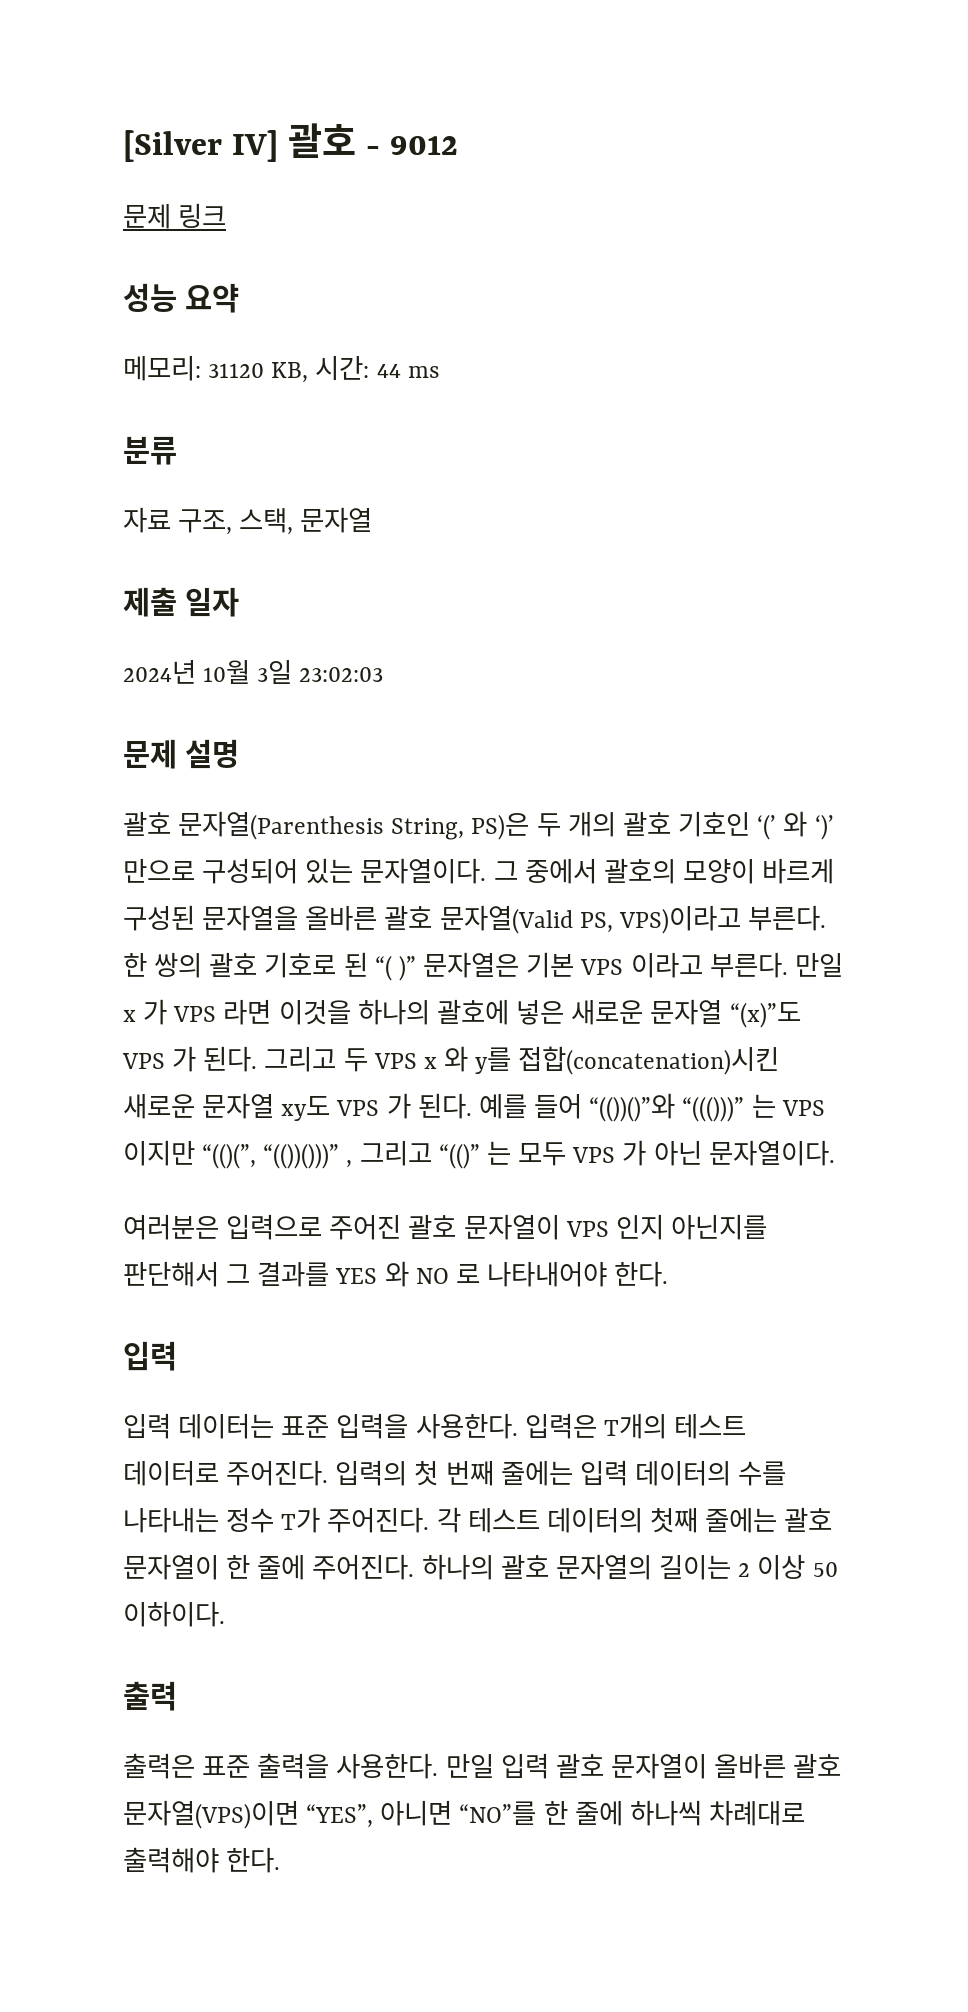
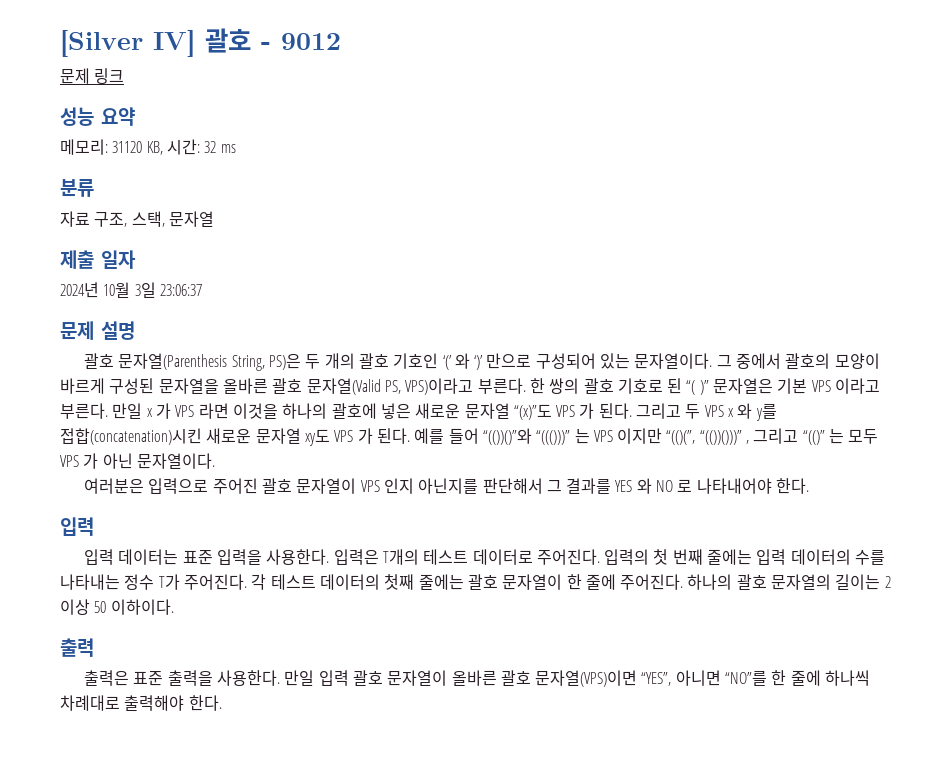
[376,364,401,378] 44 -> [204,141,217,153] 32
[299,667,384,682] 23:02:03 -> [159,284,202,296] 23:06:37

